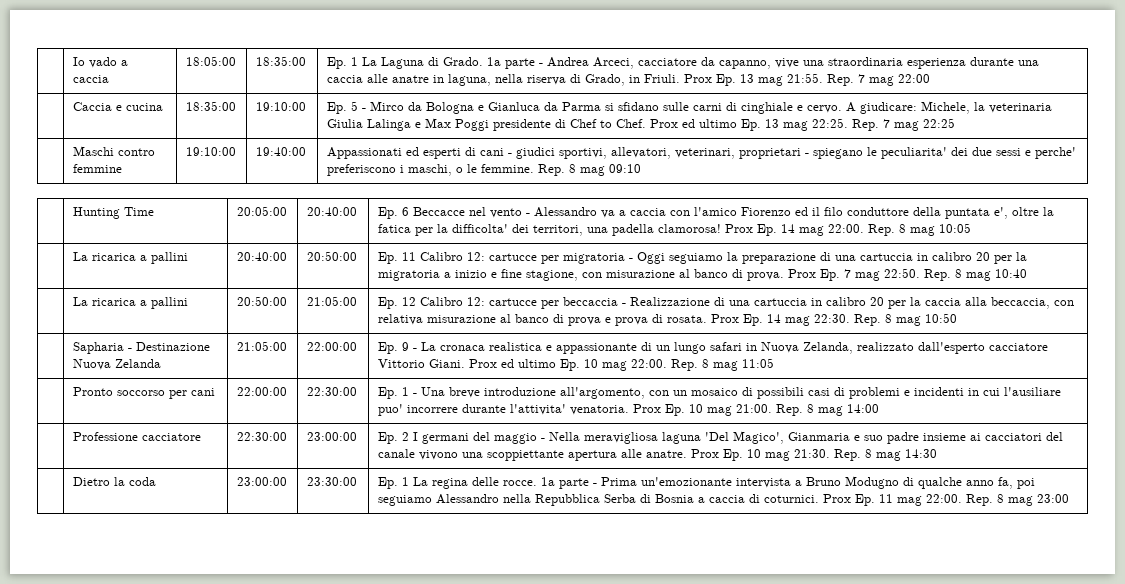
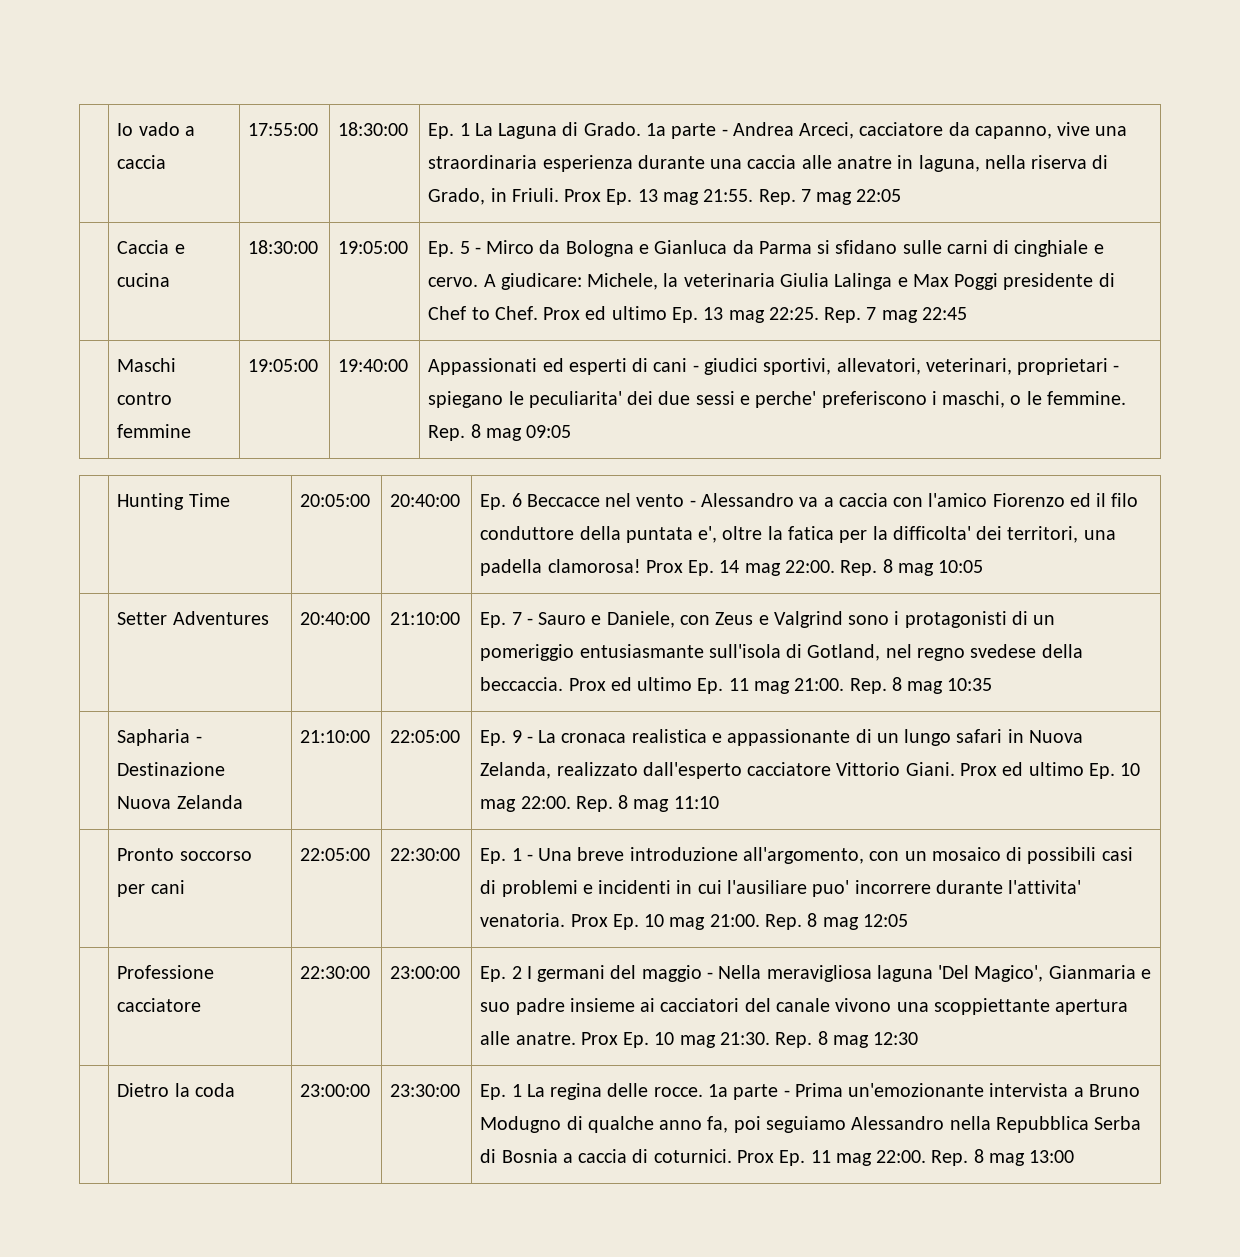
[185,56,236,66] [255,56,306,66] 18:05:00 | 18:35:00 -> [248,123,319,136] [338,122,409,136] 17:55:00 | 18:30:00
[897,74,930,83] 22:00 -> [856,189,902,202] 22:05
[185,101,236,111] [255,102,306,111] 18:35:00 | 19:10:00 -> [248,240,319,254] [338,241,409,254] 18:30:00 | 19:05:00
[922,118,955,128] 22:25 -> [921,307,967,320] 22:45
[185,147,236,156] 19:10:00 -> [248,359,319,372] 19:05:00
[608,164,641,173] 09:10 -> [526,425,572,438] 09:05
[72,252,188,264] [236,252,287,261] [306,251,357,261] [377,252,1027,264] [377,268,1027,281] [72,297,188,309] [236,296,287,306] [306,296,357,306] [377,297,1074,309] [377,313,957,326] La ricarica a pallini | 20:40:00 | 20:50:00 | Ep. 11 Calibro 12: cartucce per migratoria - Oggi seguiamo la preparazione di una cartuccia in calibro 20 per la migratoria a inizio e fine stagione, con misurazione al banco di prova. Prox Ep. 7 mag 22:50. Rep. 8 mag 10:40 // | La ricarica a pallini | 20:50:00 | 21:05:00 | Ep. 12 Calibro 12: cartucce per beccaccia - Realizzazione di una cartuccia in calibro 20 per la caccia alla beccaccia, con relativa misurazione al banco di prova e prova di rosata. Prox Ep. 14 mag 22:30. Rep. 8 mag 10:50 -> [117,611,269,625] [300,612,371,625] [390,612,461,625] [480,611,1056,628] [480,644,1083,661] [480,677,993,694] Setter Adventures | 20:40:00 | 21:10:00 | Ep. 7 - Sauro e Daniele, con Zeus e Valgrind sono i protagonisti di un pomeriggio entusiasmante sull'isola di Gotland, nel regno svedese della beccaccia. Prox ed ultimo Ep. 11 mag 21:00. Rep. 8 mag 10:35
[236,341,287,351] [306,342,357,351] 21:05:00 | 22:00:00 -> [300,730,371,743] [390,730,461,743] 21:10:00 | 22:05:00
[741,358,774,368] 11:05 -> [673,796,719,809] 11:10
[236,387,287,396] 22:00:00 -> [300,848,371,861] 22:05:00
[846,404,879,413] 14:00 -> [862,914,908,927] 12:05
[904,449,937,458] 14:30 -> [873,1032,919,1045] 12:30
[1036,494,1069,503] 23:00 -> [1029,1150,1075,1163] 13:00

